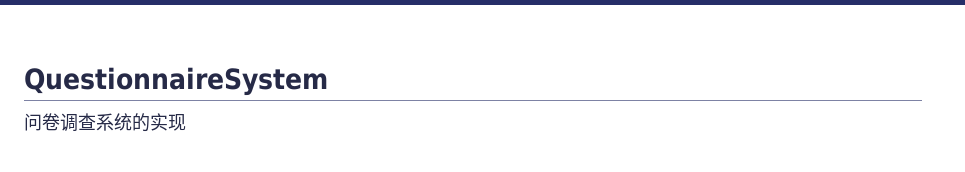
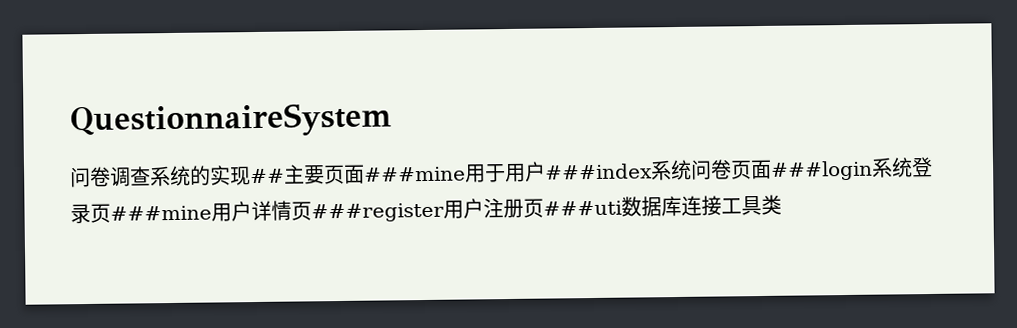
(186, 122) none -> [250,156,933,185] [70,194,782,224] ##主要页面###mine用于用户###index系统问卷页面###login系统登录页###mine用户详情页###register用户注册页###uti数据库连接工具类

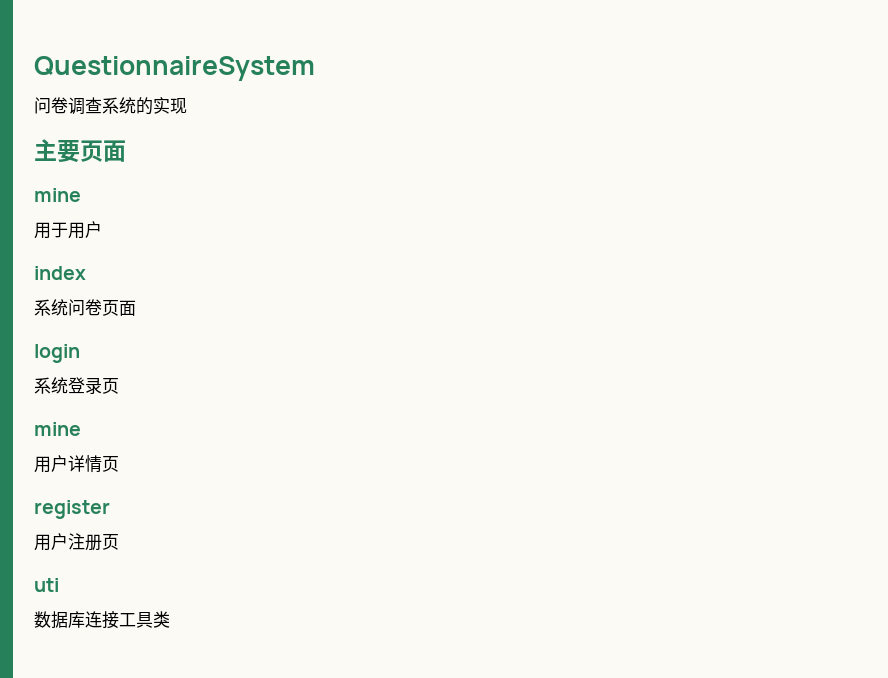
[250,168,285,184] ## -> (187, 106) //
[364,166,466,182] ###mine -> [34,188,81,202] // mine //
[545,163,653,180] ###index -> [34,266,86,280] // index //
[770,160,873,181] ###login -> [34,344,80,363] // login //
[110,205,212,221] ###mine -> [34,422,81,436] // mine //
[311,202,444,223] ###register -> [34,500,110,519] // register //
[543,200,622,216] ###uti -> [34,578,59,592] // uti //

